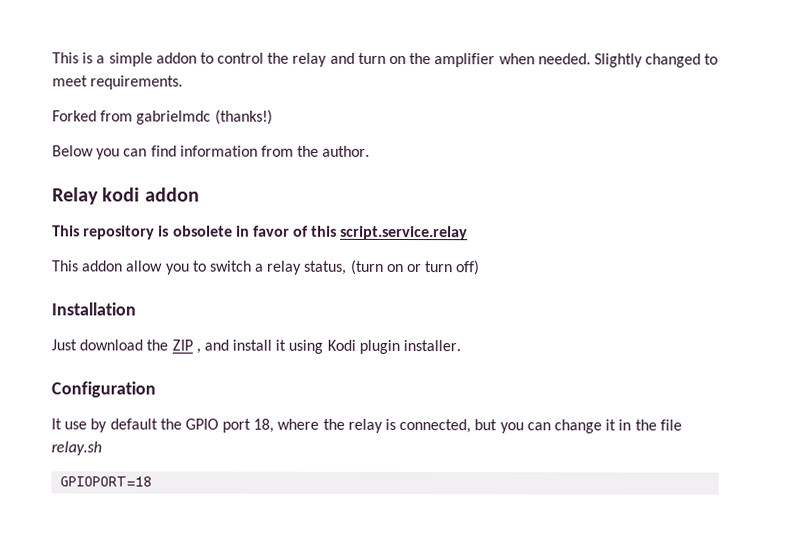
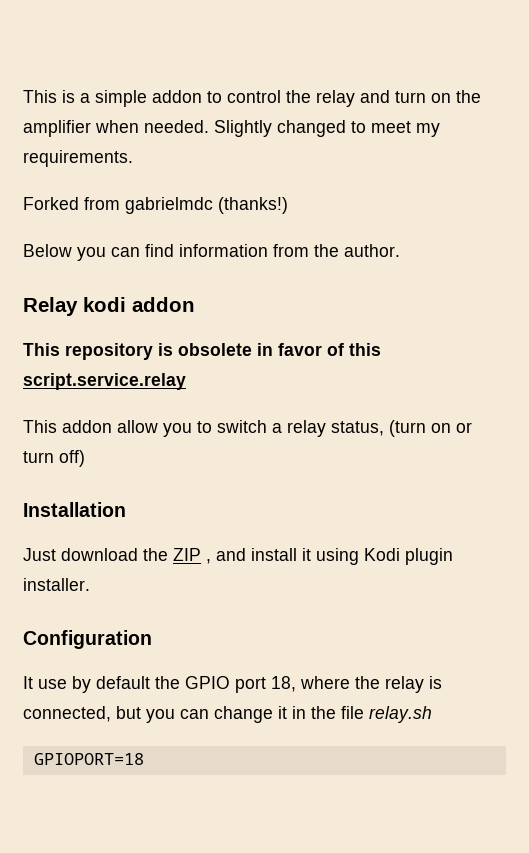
(88, 81) none -> [416,123,440,137] my

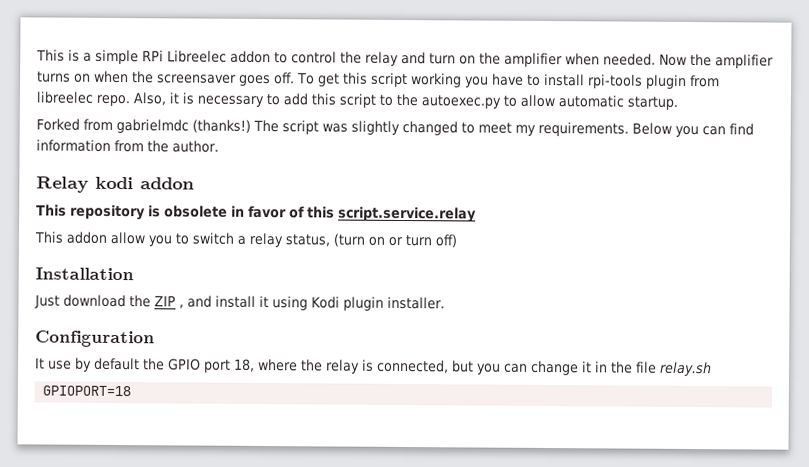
(147, 98) none -> [142,50,227,63] RPi Libreelec
[214,120,272,137] Slightly -> [659,53,774,69] [37,70,720,89] [36,91,678,110] [36,118,400,135] Now the amplifier turns on when the screensaver goes off. To get this script working you have to install rpi-tools plugin from libreelec repo. Also, it is necessary to add this script to the autoexec.py to allow automatic startup. // Forked from gabrielmdc (thanks!) The script was slightly
[23,197,288,214] // Forked from gabrielmdc (thanks!) // -> (629, 129) none

